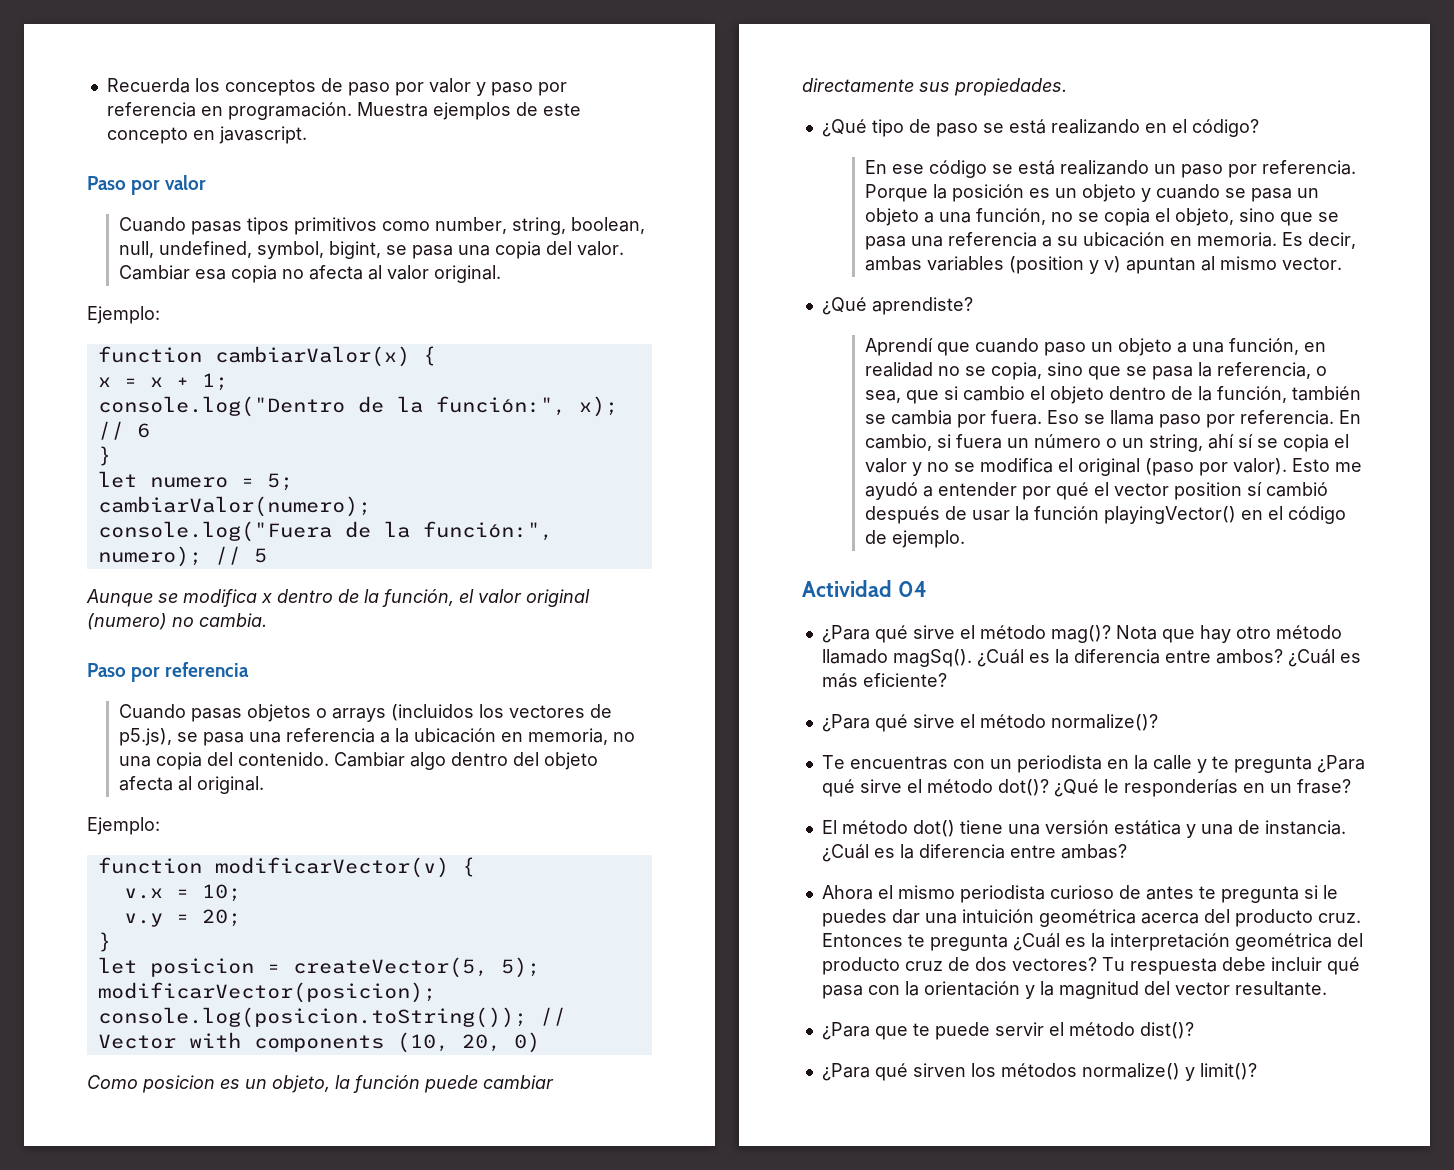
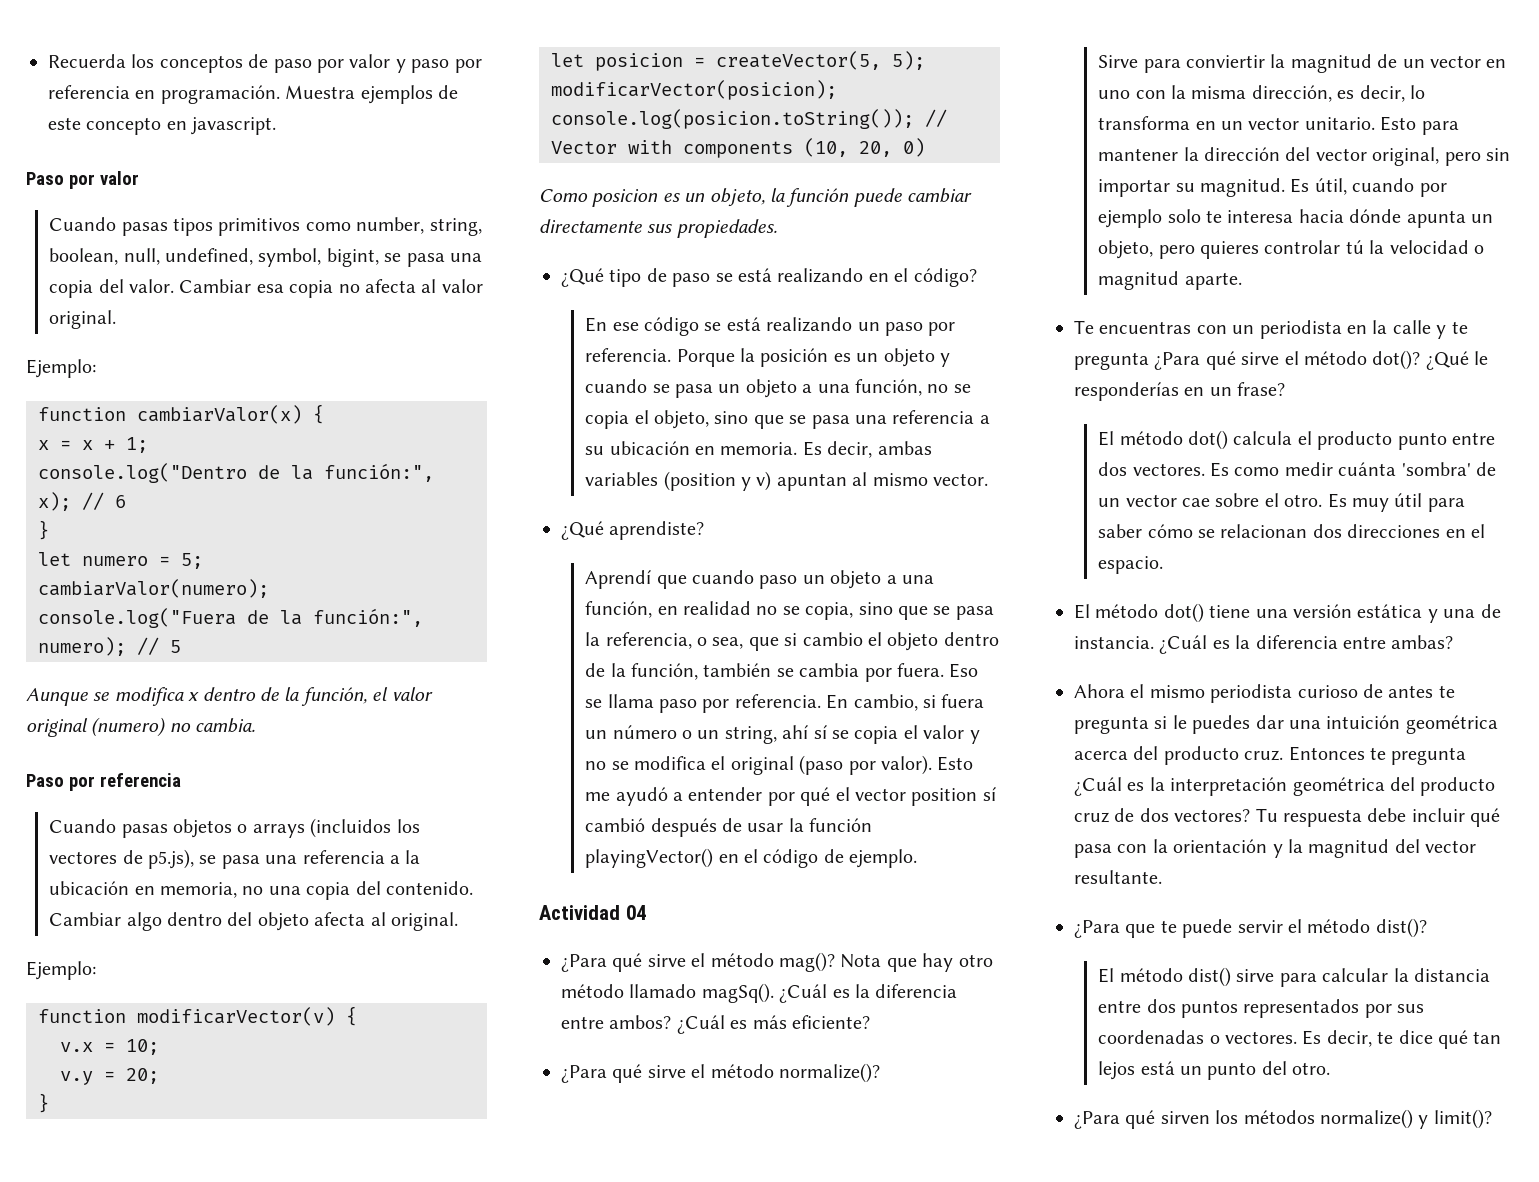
(1158, 722) none -> [1098,54,1507,73] [1098,85,1426,102] [1098,116,1459,135] [1098,147,1511,166] [1098,178,1447,197] [1098,209,1494,228] [1098,240,1485,259] [1098,271,1242,290] // Sirve para conviertir la magnitud de un vector en uno con la misma dirección, es decir, lo transforma en un vector unitario. Esto para mantener la dirección del vector original, pero sin importar su magnitud. Es útil, cuando por ejemplo solo te interesa hacia dónde apunta un objeto, pero quieres controlar tú la velocidad o magnitud aparte.
(1351, 786) none -> [1098,430,1496,450] [1098,462,1497,477] [1098,493,1465,512] [1098,524,1486,538] [1098,556,1164,574] // El método dot() calcula el producto punto entre dos vectores. Es como medir cuánta 'sombra' de un vector cae sobre el otro. Es muy útil para saber cómo se relacionan dos direcciones en el espacio.
(1194, 1030) none -> [1098,967,1491,987] [1098,999,1425,1018] [1098,1030,1502,1049] [1098,1061,1331,1080] // El método dist() sirve para calcular la distancia entre dos puntos representados por sus coordenadas o vectores. Es decir, te dice qué tan lejos está un punto del otro.

